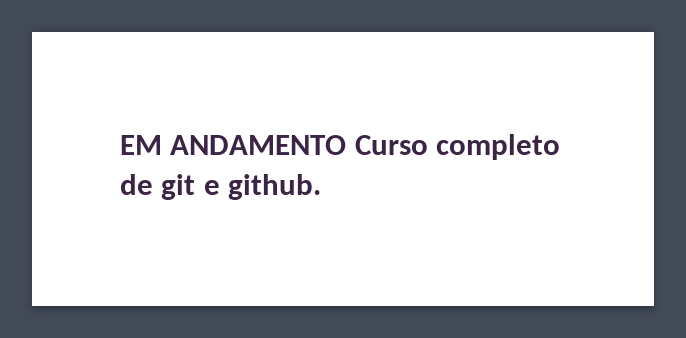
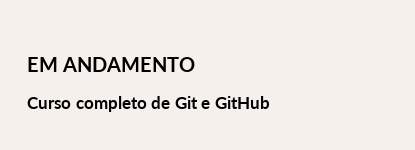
(347, 145) none -> (196, 64) //
[161,174,322,200] git e github. -> [174,96,270,109] Git e GitHub

